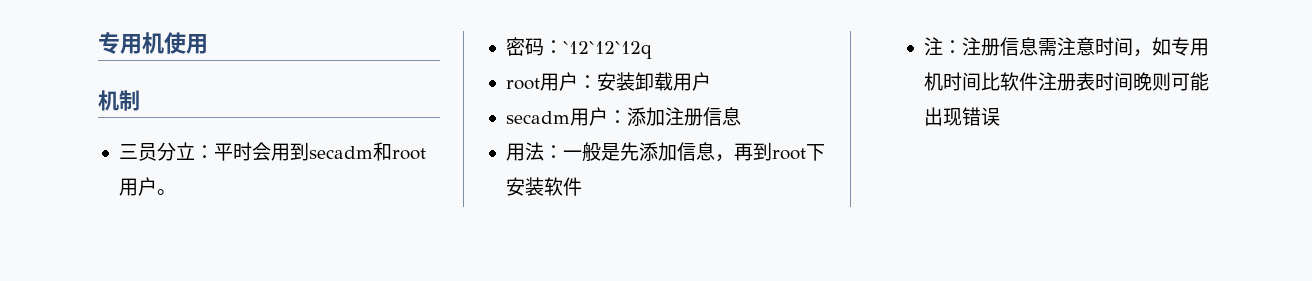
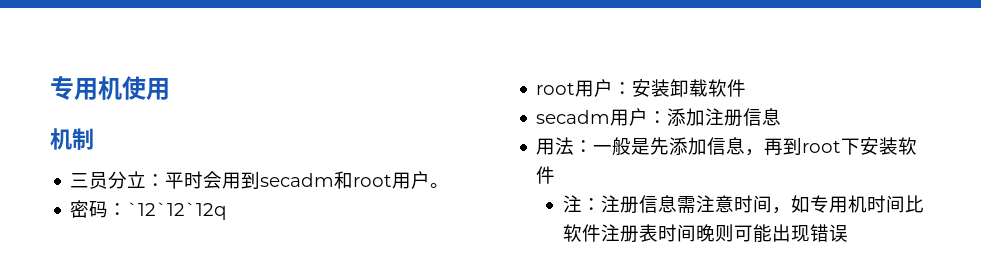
[672,72,711,91] 用户 -> [708,79,747,97] 软件

